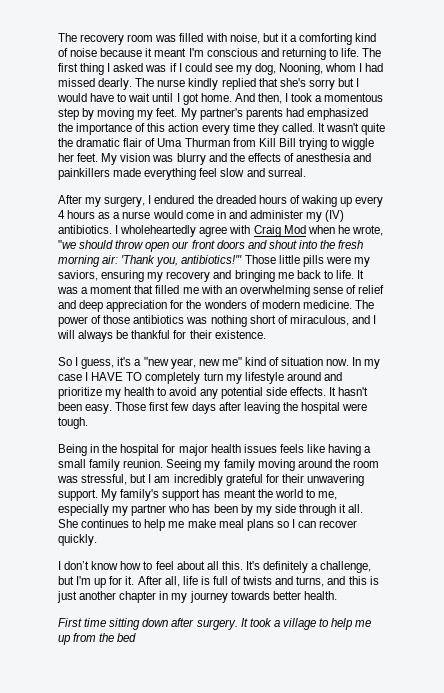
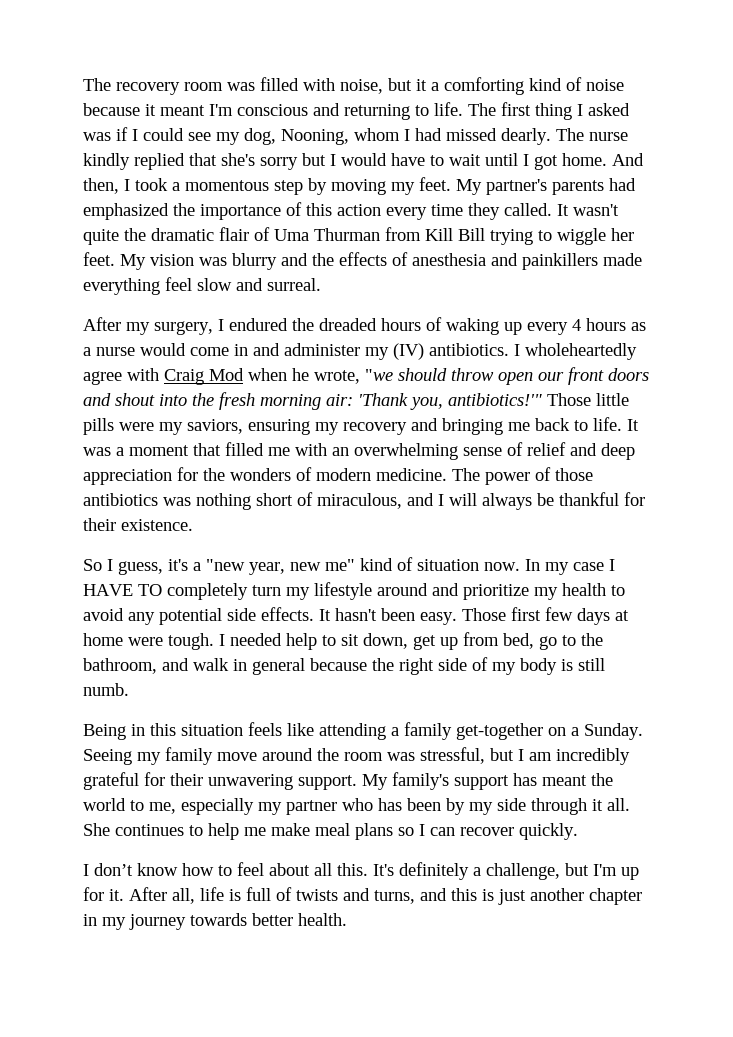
[218,402,368,414] [58,417,88,429] [58,444,372,456] [58,459,164,471] after leaving the hospital were tough. // Being in the hospital for major health issues feels like having a small family reunion. -> [615,610,629,621] [83,632,603,650] [83,657,605,675] [83,683,129,696] [83,722,643,740] at home were tough. I needed help to sit down, get up from bed, go to the bathroom, and walk in general because the right side of my body is still numb. // Being in this situation feels like attending a family get-together on a Sunday.
[257,459,295,471] moving -> [217,752,257,761] move
[58,618,372,630] [58,633,137,645] // First time sitting down after surgery. It took a village to help me up from the bed -> (347, 919) none

